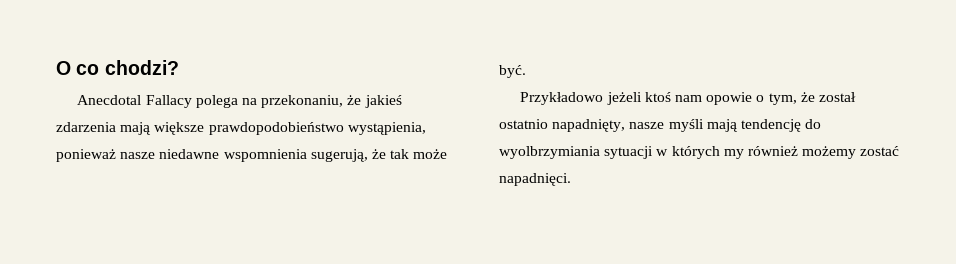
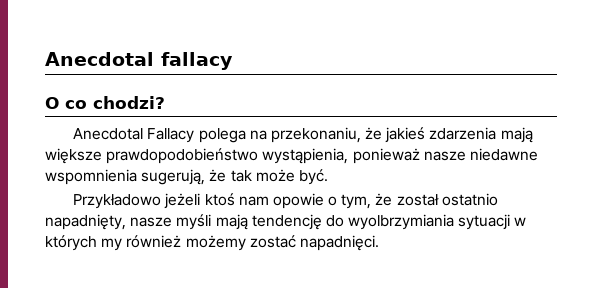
(56, 68) none -> [45,52,233,70] Anecdotal fallacy //

